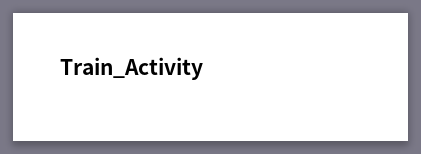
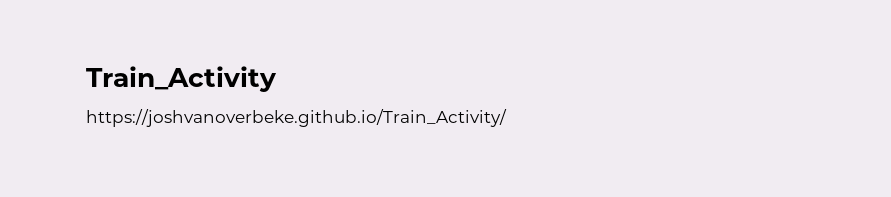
(203, 68) none -> [86,109,507,127] // https://joshvanoverbeke.github.io/Train_Activity/

